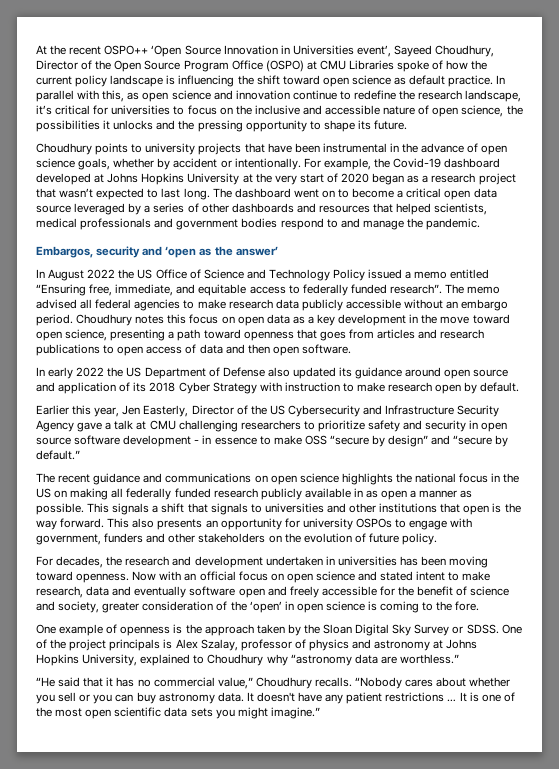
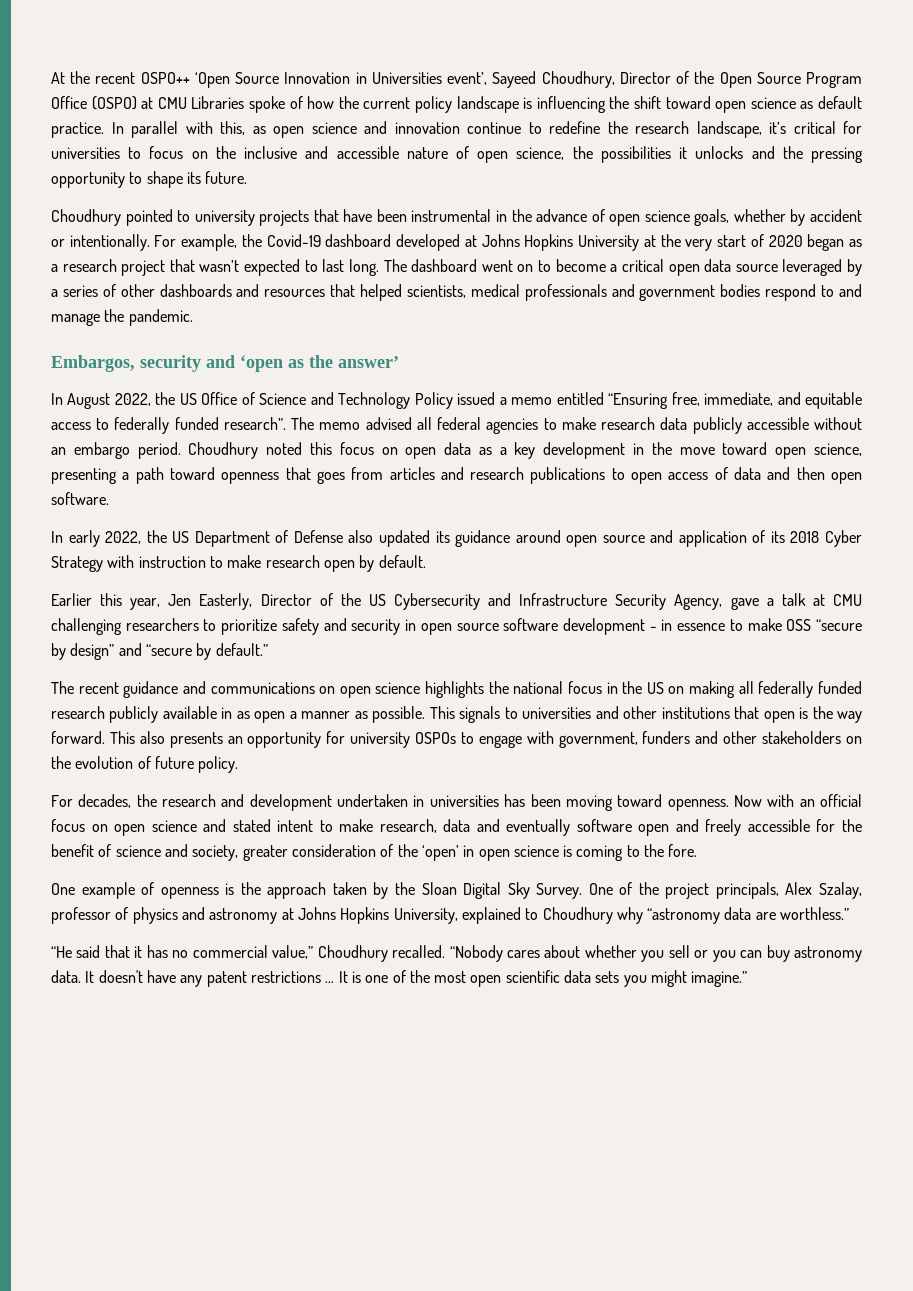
[95,143,129,155] points -> [125,209,173,226] pointed
[87,269,116,279] 2022 -> [114,393,151,406] 2022,
[135,315,165,324] notes -> [266,442,303,455] noted
[76,367,105,377] 2022 -> [105,531,142,544] 2022,
[36,420,74,432] Agency -> [674,594,723,610] Agency,
[152,503,248,515] a shift that signals -> (501, 714) none
[414,624,499,636] Survey or SDSS. -> [536,883,583,899] Survey.
[109,639,173,651] principals is -> [715,882,779,899] principals,
[314,677,352,687] recalls. -> [392,945,446,958] recalled.
[346,692,383,704] patient -> [206,971,247,987] patent

